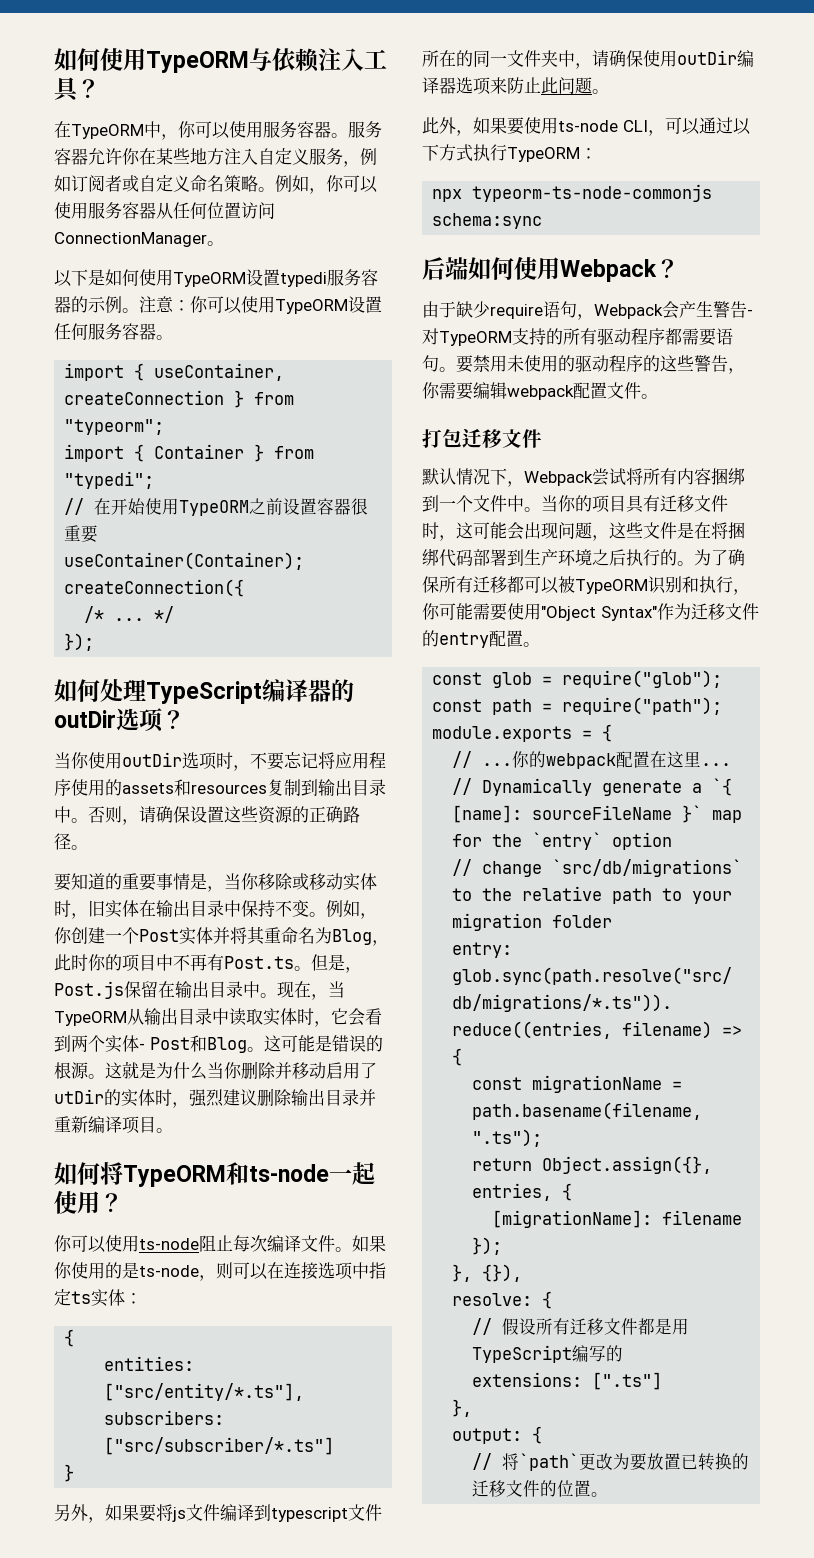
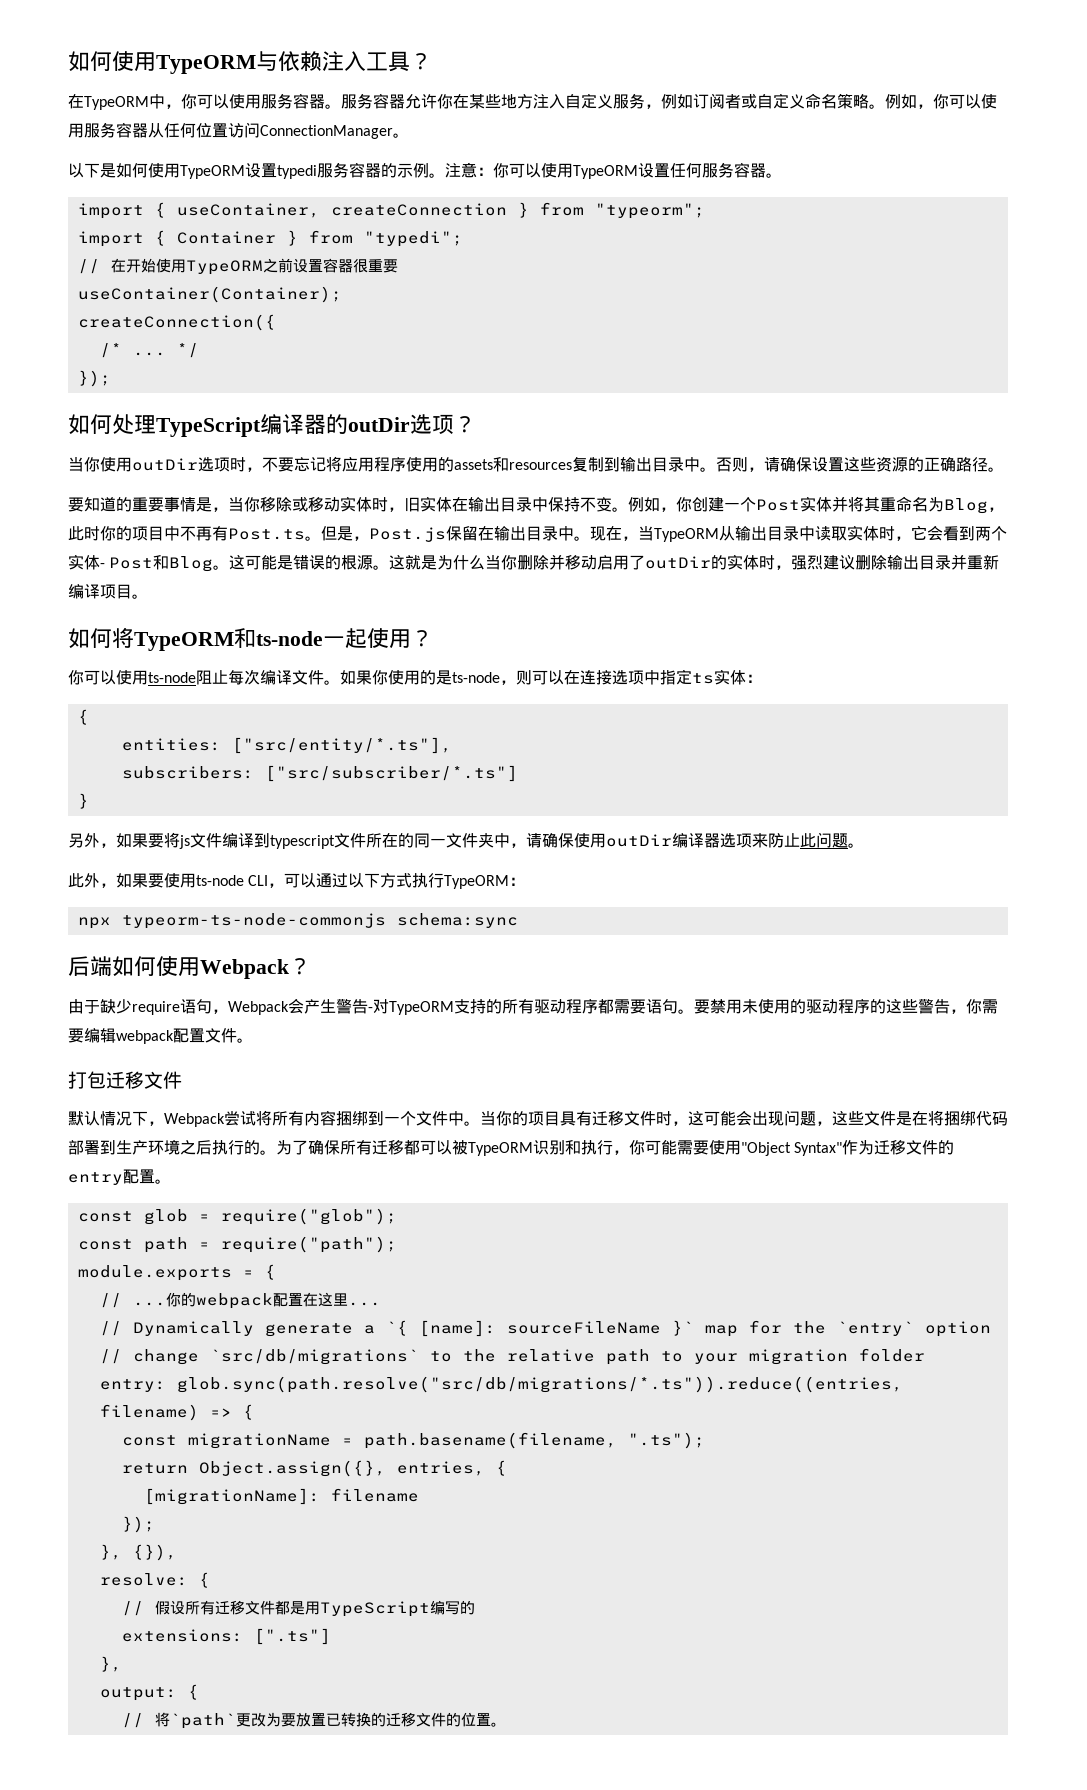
[54,1089,104,1104] utDir -> [645,556,712,569] outDir

